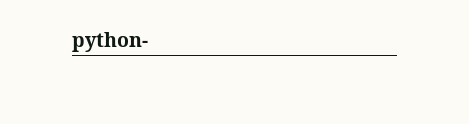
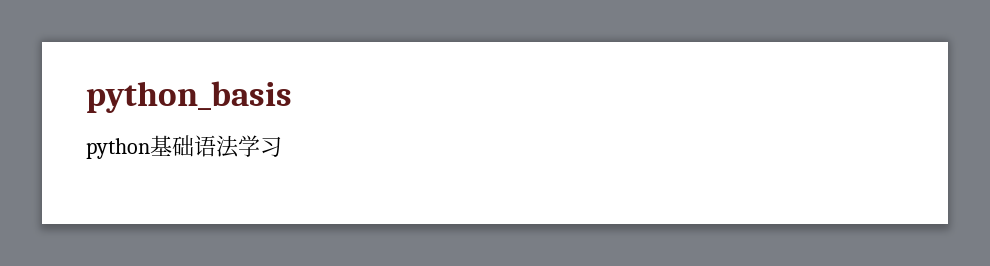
[72,32,148,52] python- -> [86,81,292,113] [86,135,282,159] python_basis // python基础语法学习

